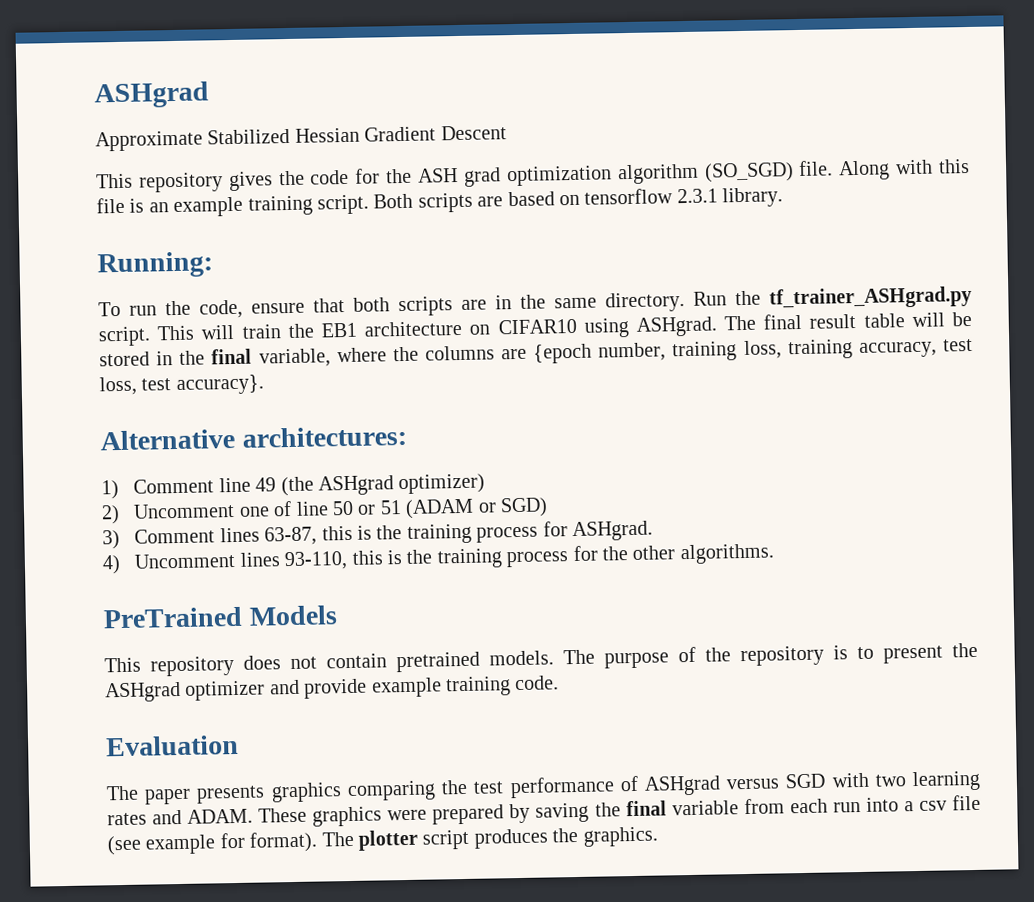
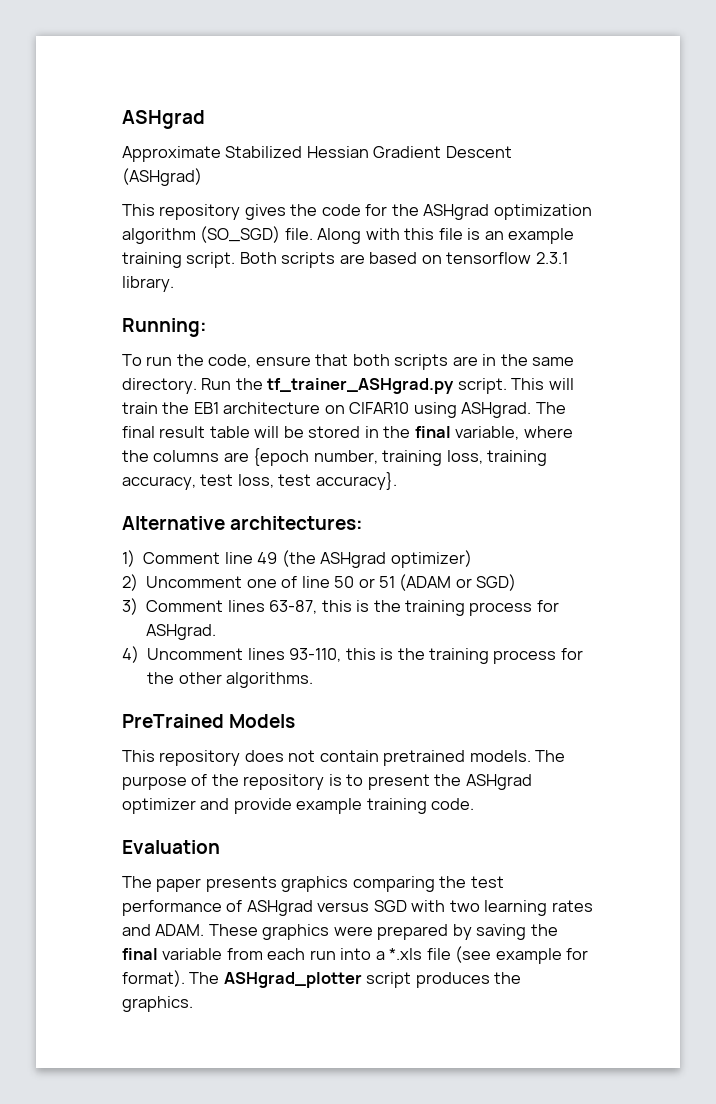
(507, 133) none -> [122,168,202,186] (ASHgrad)
[418,167,501,187] ASH grad -> [423,204,490,220] ASHgrad
[918,800,947,811] csv -> [389,948,423,960] *.xls
[358,829,419,851] plotter -> [223,972,362,988] ASHgrad_plotter

